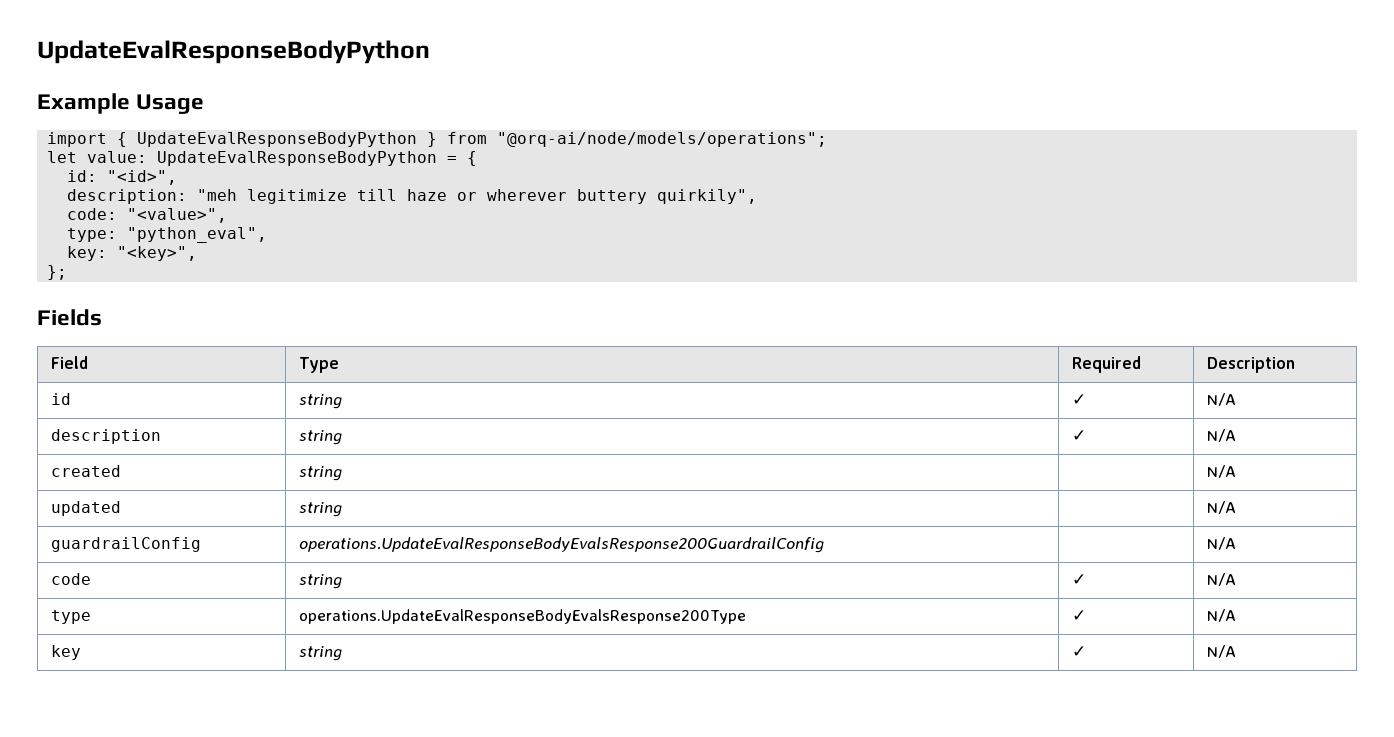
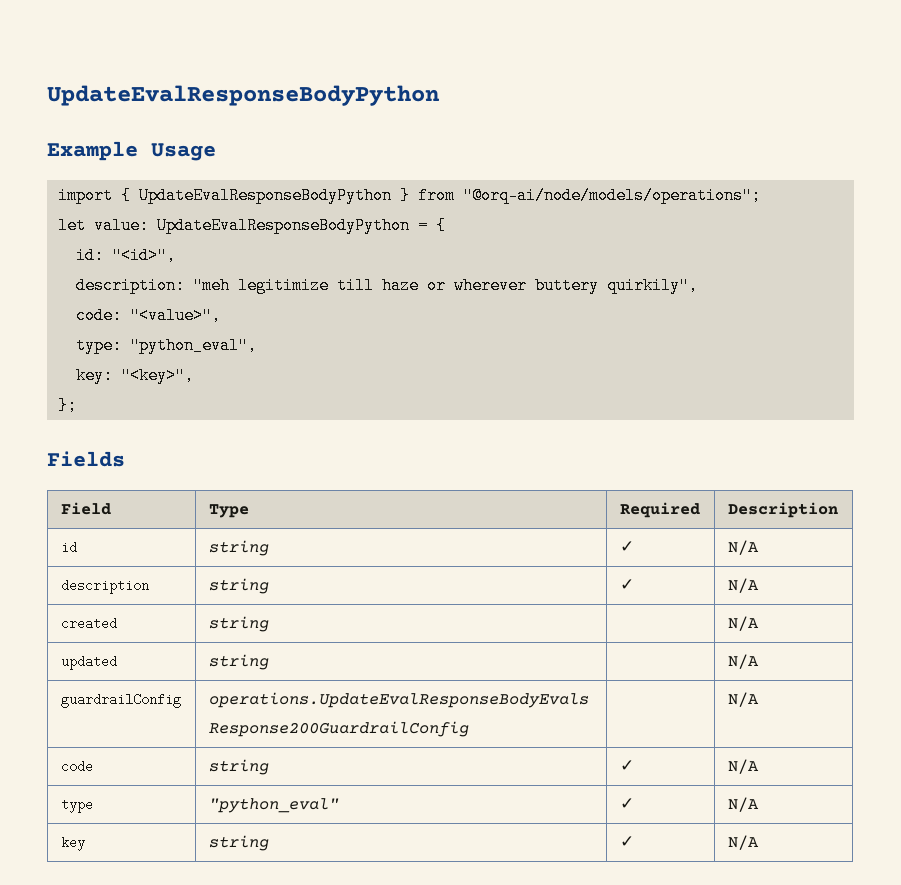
[298,609,747,624] operations.UpdateEvalResponseBodyEvalsResponse200Type -> [208,798,339,813] "python_eval"

